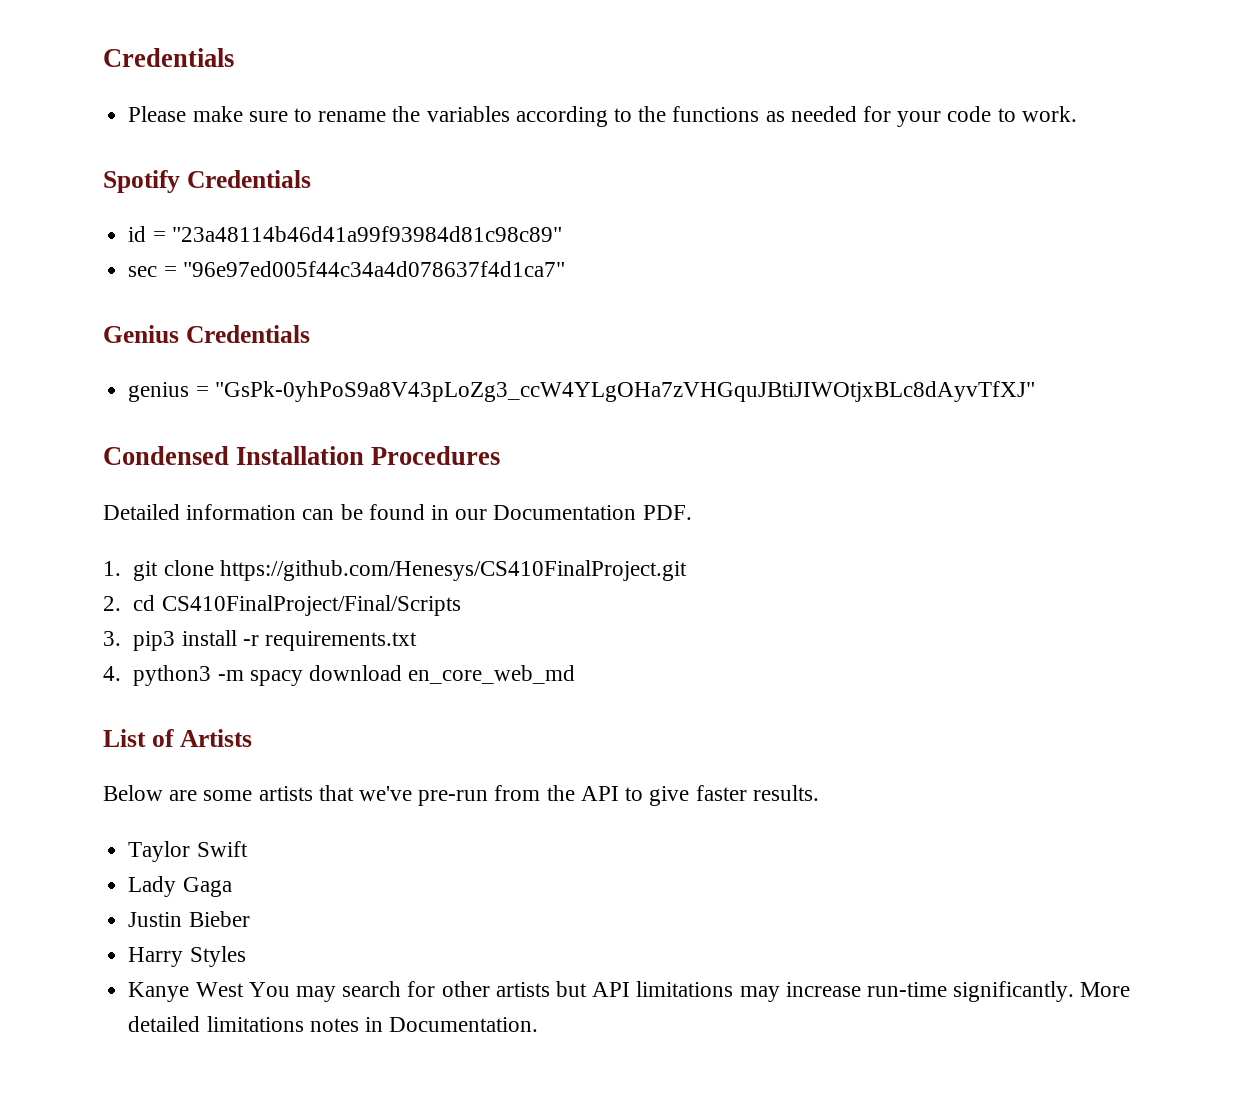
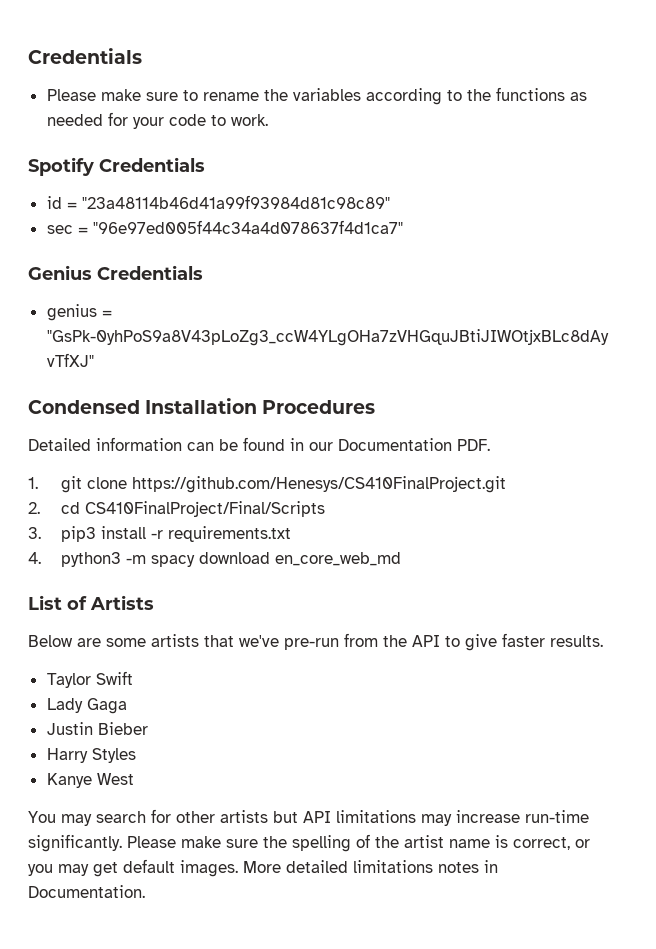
(244, 989) none -> (134, 779) //
(1075, 991) none -> [127,834,590,852] [28,859,238,877] Please make sure the spelling of the artist name is correct, or you may get default images.

